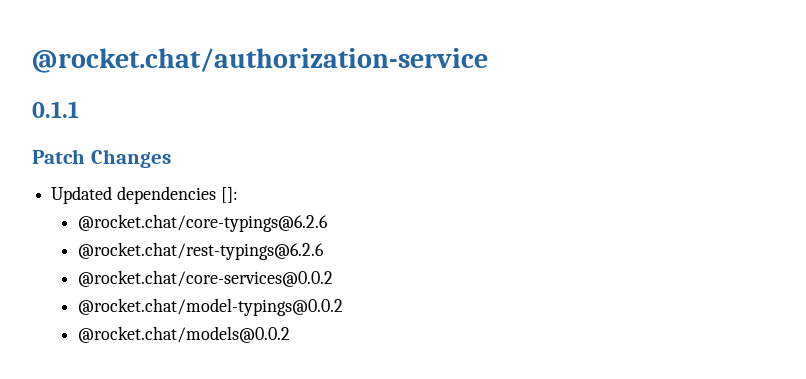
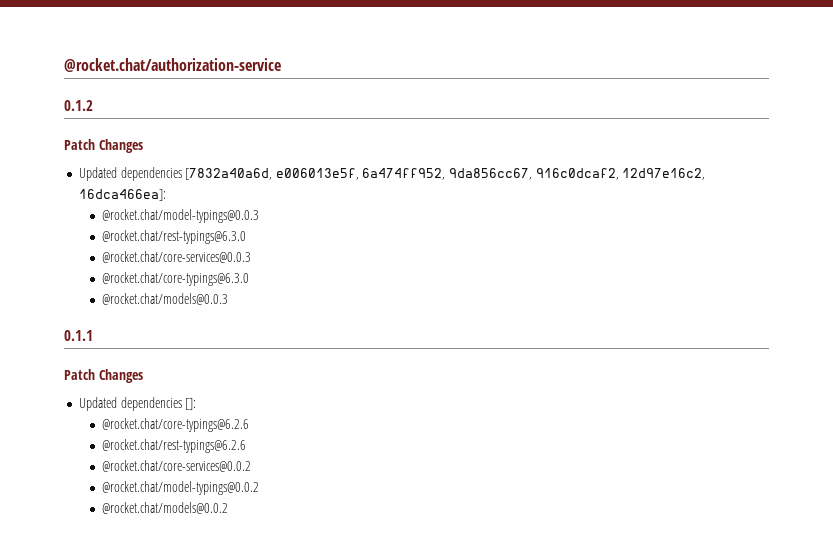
(488, 60) none -> [64,100,93,111] [64,139,143,153] [78,167,706,181] [78,189,166,201] [101,209,259,223] [101,230,246,244] [101,251,251,263] [101,272,249,286] [101,293,228,305] // 0.1.2 // Patch Changes // Updated dependencies [7832a40a6d, e006013e5f, 6a474ff952, 9da856cc67, 916c0dcaf2, 12d97e16c2, 16dca466ea]: // @rocket.chat/model-typings@0.0.3 // @rocket.chat/rest-typings@6.3.0 // @rocket.chat/core-services@0.0.3 // @rocket.chat/core-typings@6.3.0 // @rocket.chat/models@0.0.3

